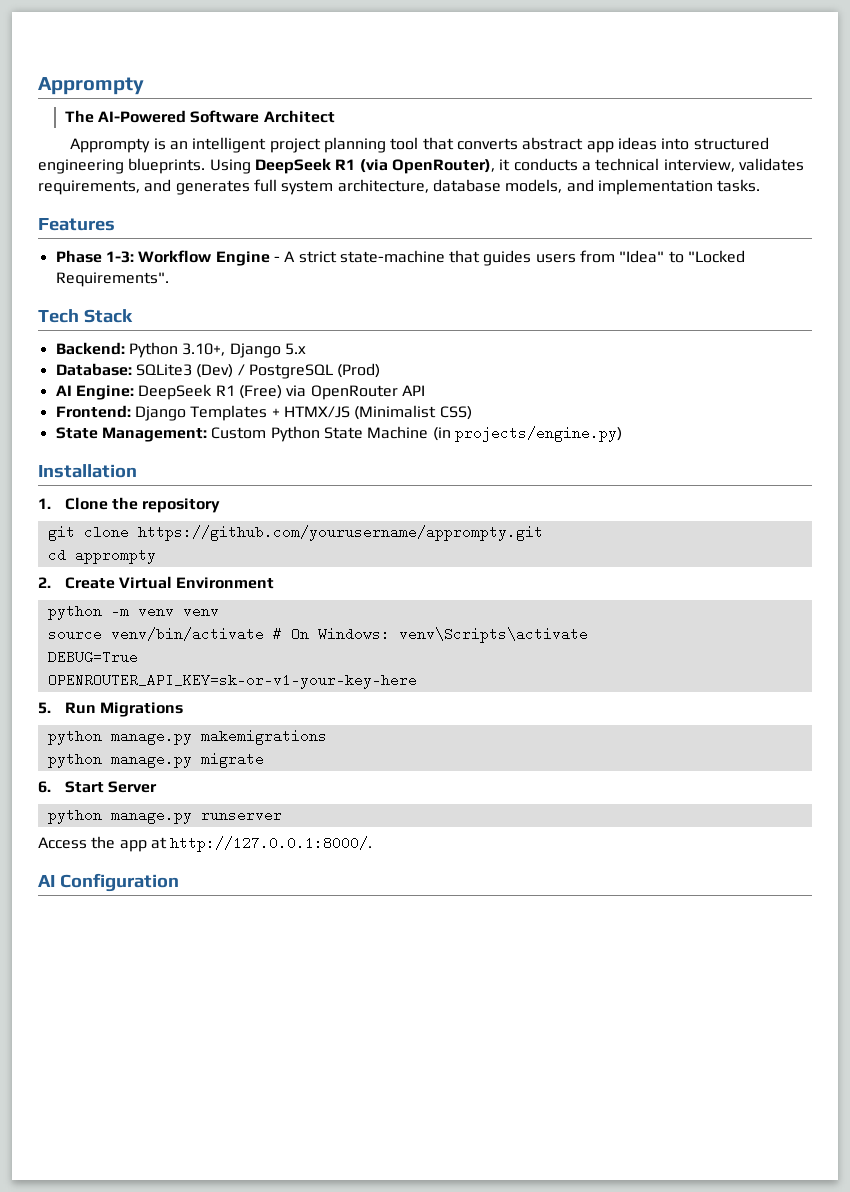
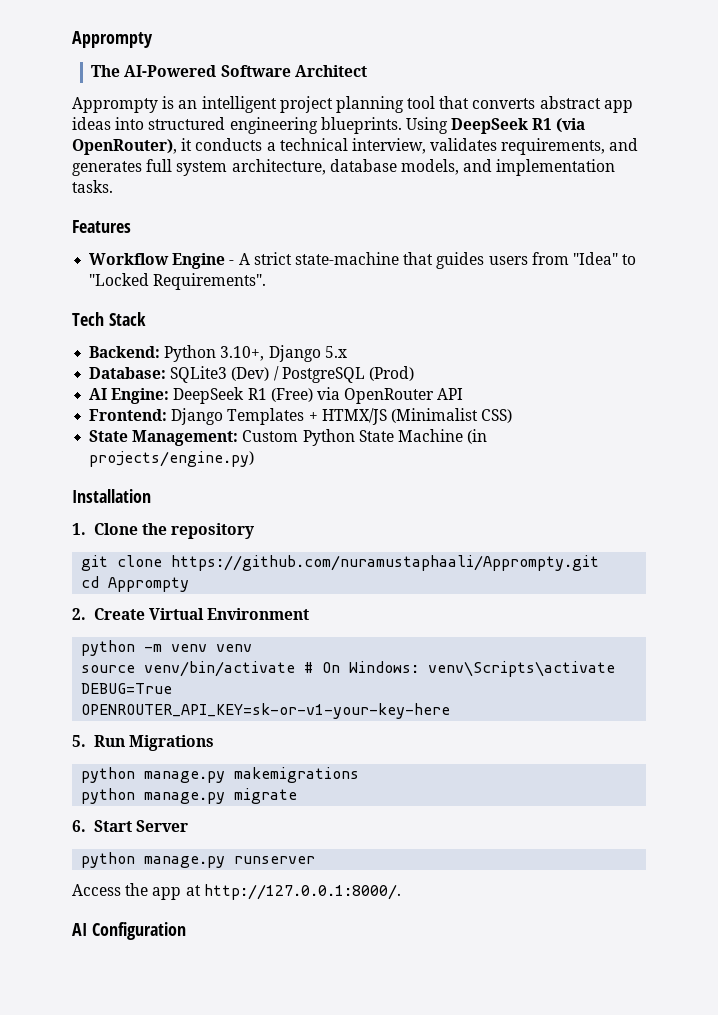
[55,250,134,263] Phase 1-3: -> (131, 226) none
[137,525,543,541] https://github.com/yourusername/apprompty.git -> [171,555,600,571] https://github.com/nuramustaphaali/Apprompty.git
[74,548,156,564] apprompty -> [108,577,190,592] Apprompty

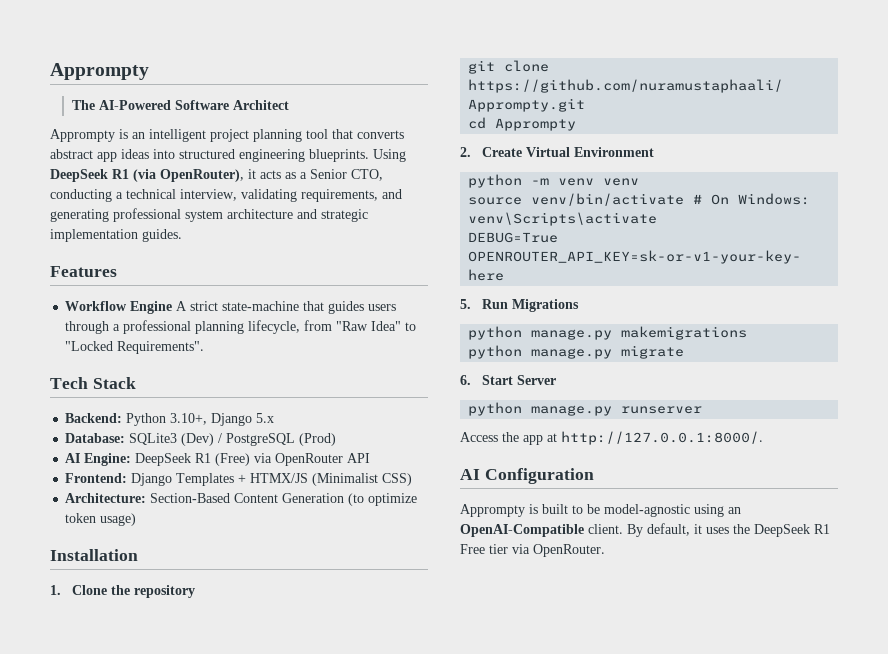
[195,138,263,151] conducts -> [260,169,383,181] [50,189,112,202] acts as a Senior CTO, conducting
[430,138,498,151] validates -> [241,189,297,202] validating
[72,159,616,176] [72,180,113,193] generates full system architecture, database models, and implementation tasks. -> [50,208,368,222] [50,229,182,242] generating professional system architecture and strategic implementation guides.
[229,260,235,265] - -> (173, 307) none
[531,252,618,265] from "Idea" -> [65,320,402,334] through a professional planning lifecycle, from "Raw Idea"
[89,429,488,446] [89,451,255,467] State Management: Custom Python State Machine (in projects/engine.py) -> [65,493,418,506] [65,513,137,526] Architecture: Section-Based Content Generation (to optimize token usage)
(186, 931) none -> [460,504,741,517] [460,523,830,537] [460,544,605,557] // Apprompty is built to be model-agnostic using an OpenAI-Compatible client. By default, it uses the DeepSeek R1 Free tier via OpenRouter.

